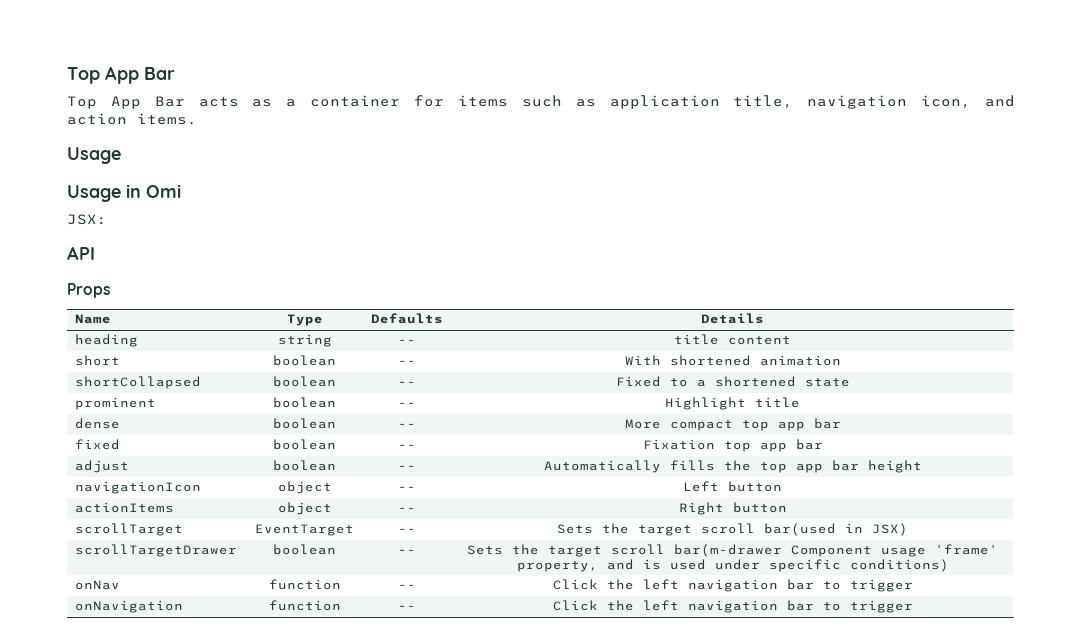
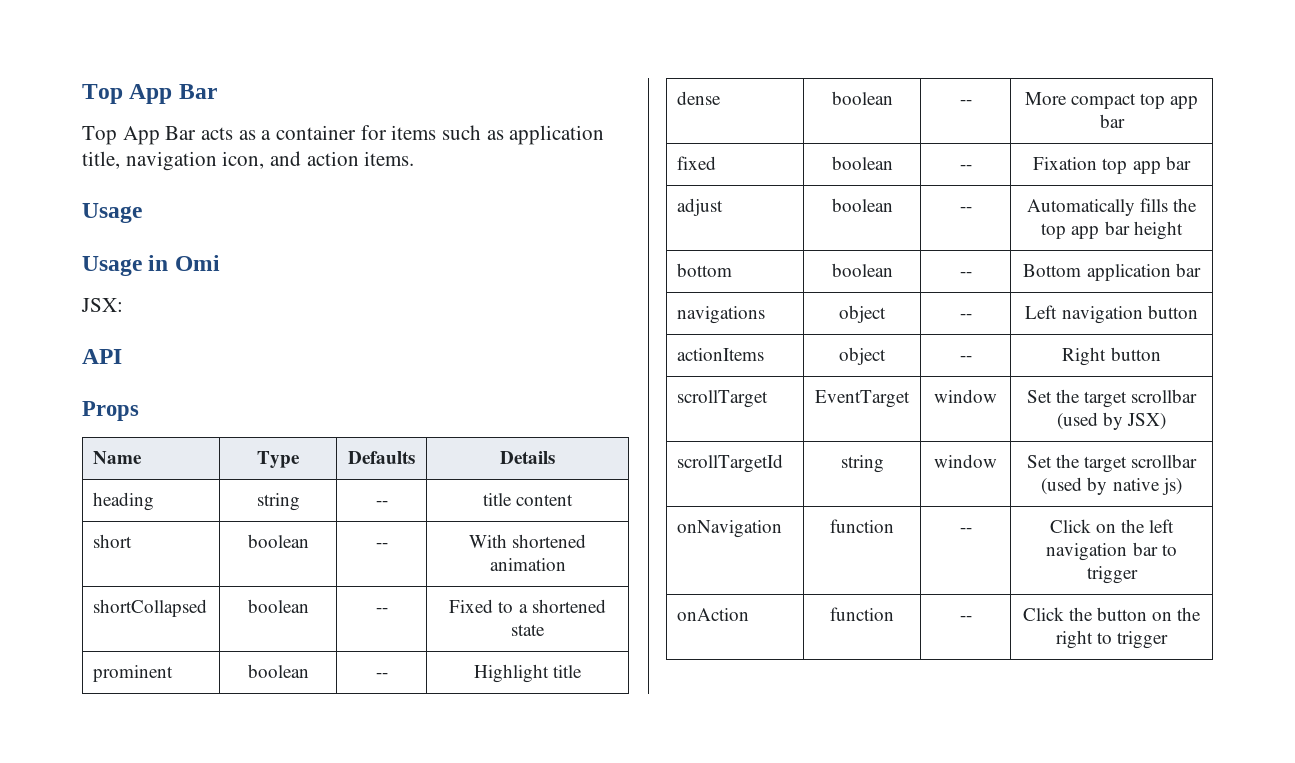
[75,481,202,494] navigationIcon -> [677,263,733,277] [831,263,893,277] [959,272,972,277] [1023,263,1201,281] [677,306,766,324] bottom | boolean | -- | Bottom application bar // navigations
(719, 486) none -> [1061,306,1143,324] navigation
[398,528,416,533] [557,523,908,536] [75,544,238,557] [273,544,336,555] [398,549,416,554] [467,544,998,557] [516,559,949,572] [75,580,121,590] [268,579,341,590] [398,584,416,589] [552,579,913,592] -- | Sets the target scroll bar(used in JSX) // scrollTargetDrawer | boolean | -- | Sets the target scroll bar(m-drawer Component usage 'frame' property, and is used under specific conditions) // onNav | function | -- | Click the left navigation bar to trigger -> [934,389,997,403] [1026,389,1198,408] [1056,412,1167,430] [677,454,784,473] [840,455,884,473] [934,454,997,468] [1026,454,1198,473] [1041,477,1182,495] window | Set the target scrollbar (used by JSX) // scrollTargetId | string | window | Set the target scrollbar (used by native js)
[606,600,913,613] the left navigation bar to trigger -> [1095,519,1175,533] [1046,542,1177,561] [1086,566,1138,584] [677,608,750,621] [830,607,894,621] [959,616,972,621] [1022,607,1202,621] [1055,630,1169,649] on the left navigation bar to trigger // onAction | function | -- | Click the button on the right to trigger

